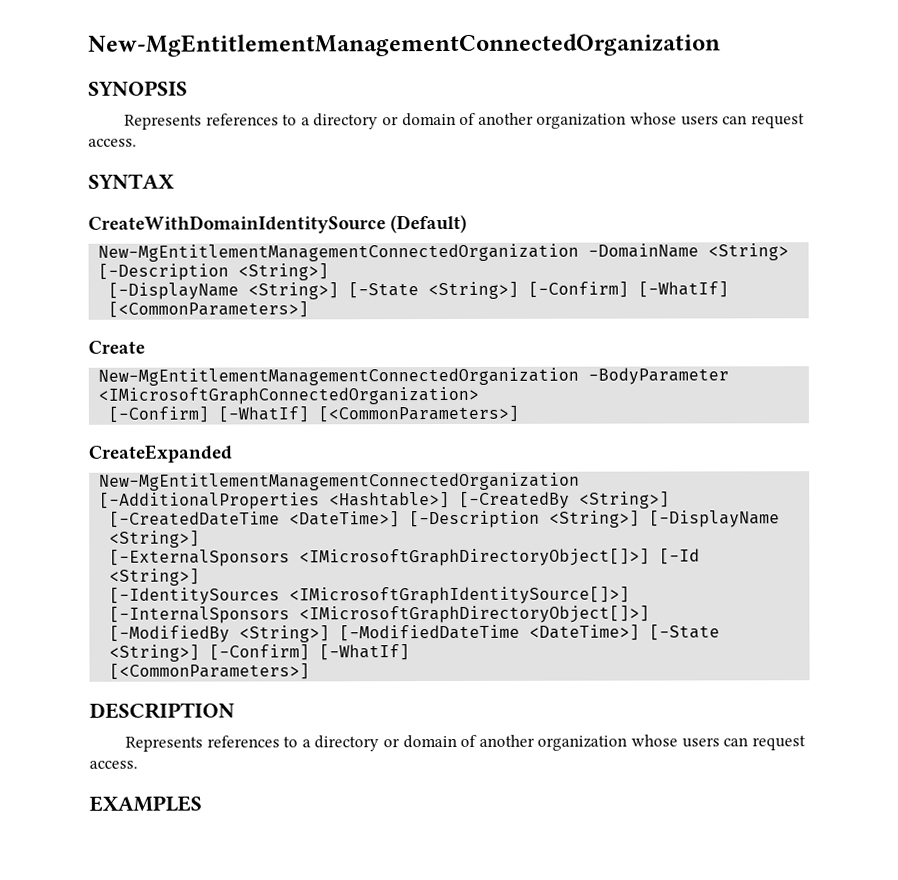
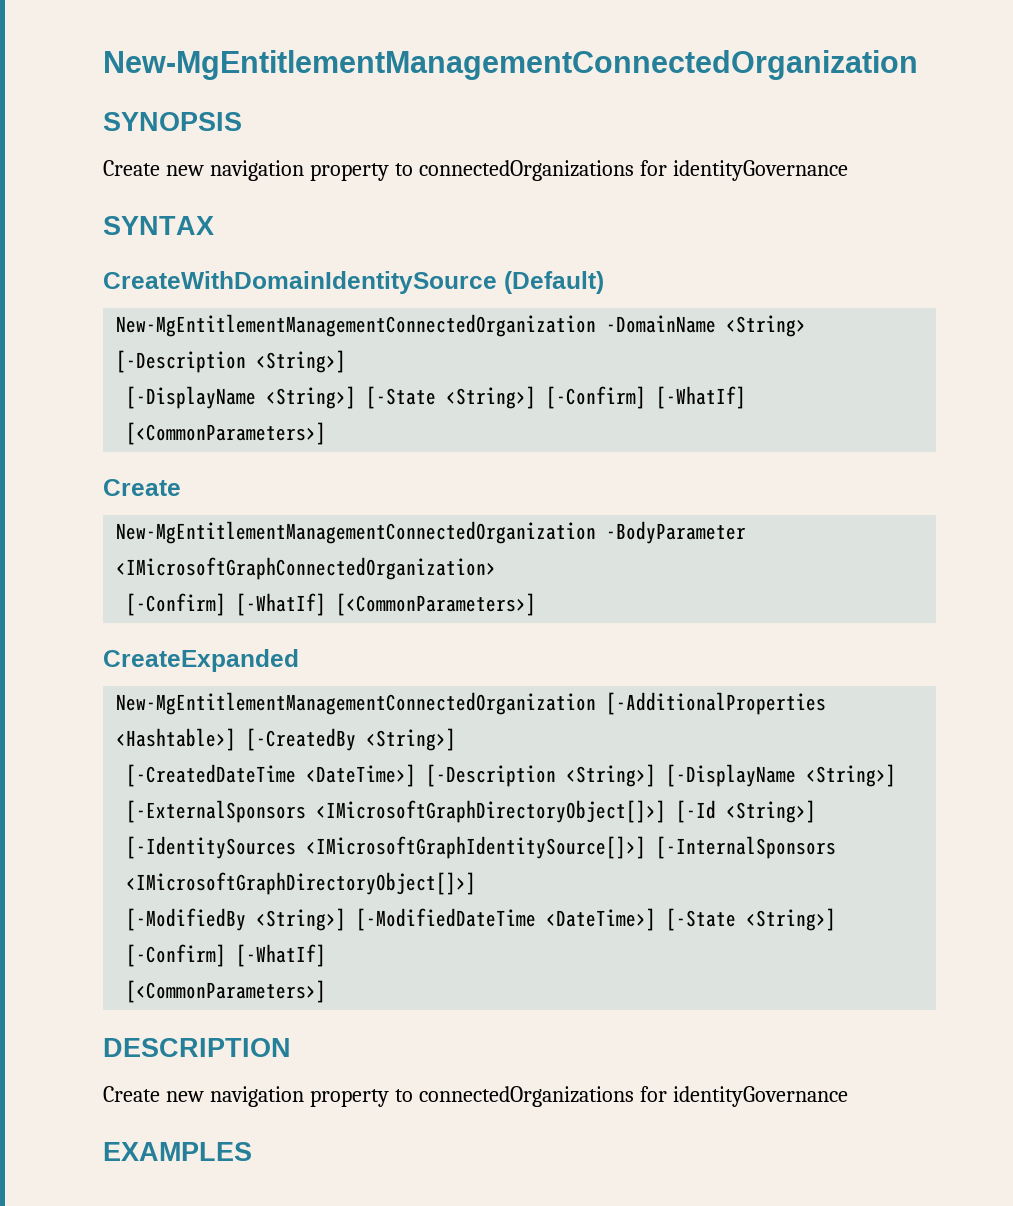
[124,112,805,130] [88,138,137,147] Represents references to a directory or domain of another organization whose users can request access. -> [103,160,848,181] Create new navigation property to connectedOrganizations for identityGovernance
[125,734,806,752] [89,760,138,769] Represents references to a directory or domain of another organization whose users can request access. -> [103,1086,848,1107] Create new navigation property to connectedOrganizations for identityGovernance

